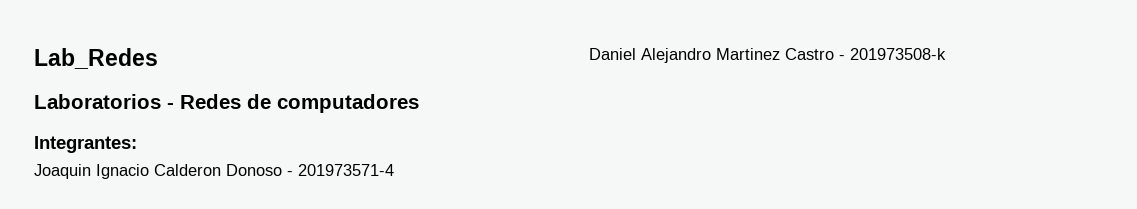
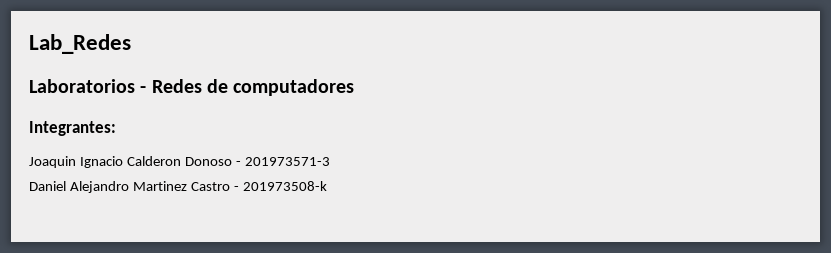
[298,164,394,176] 201973571-4 -> [244,157,330,166] 201973571-3

